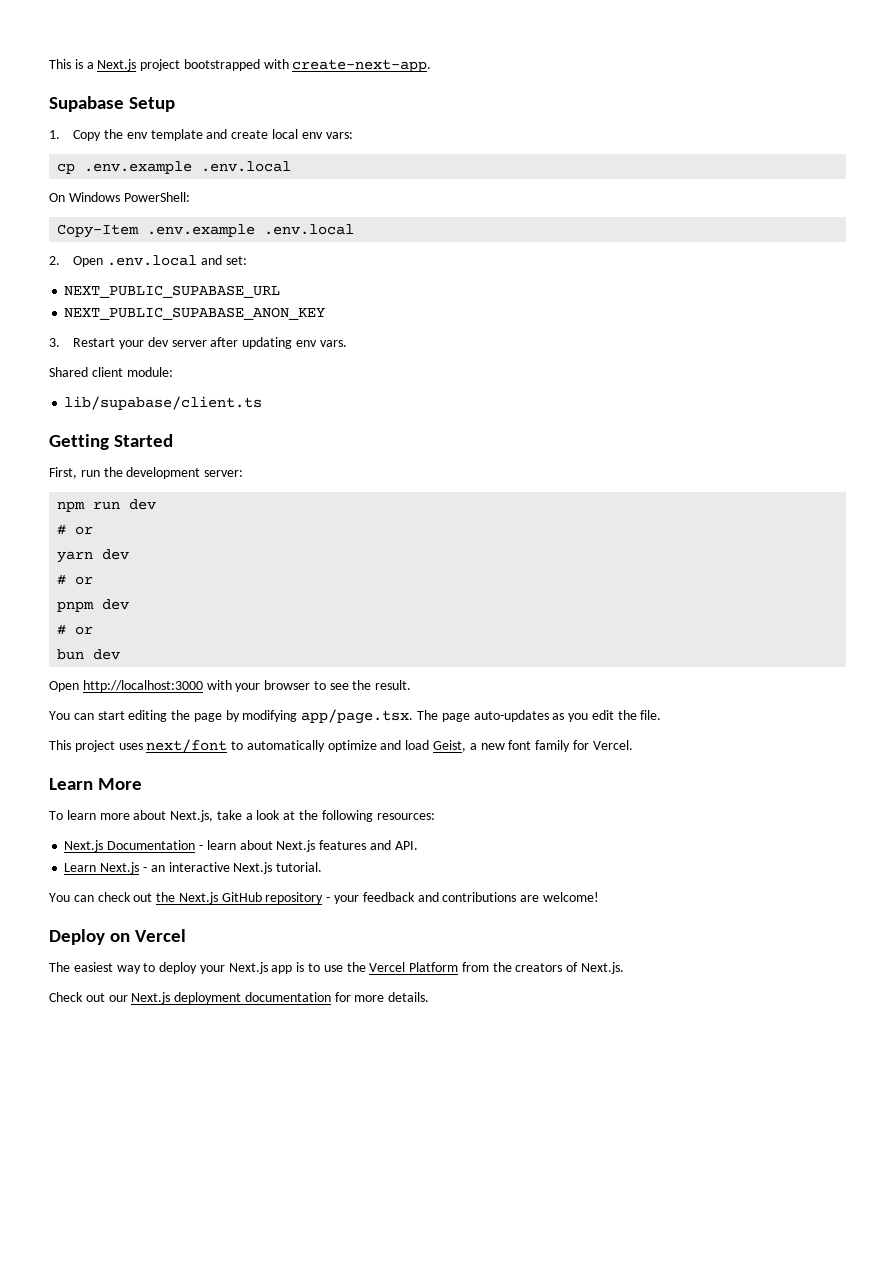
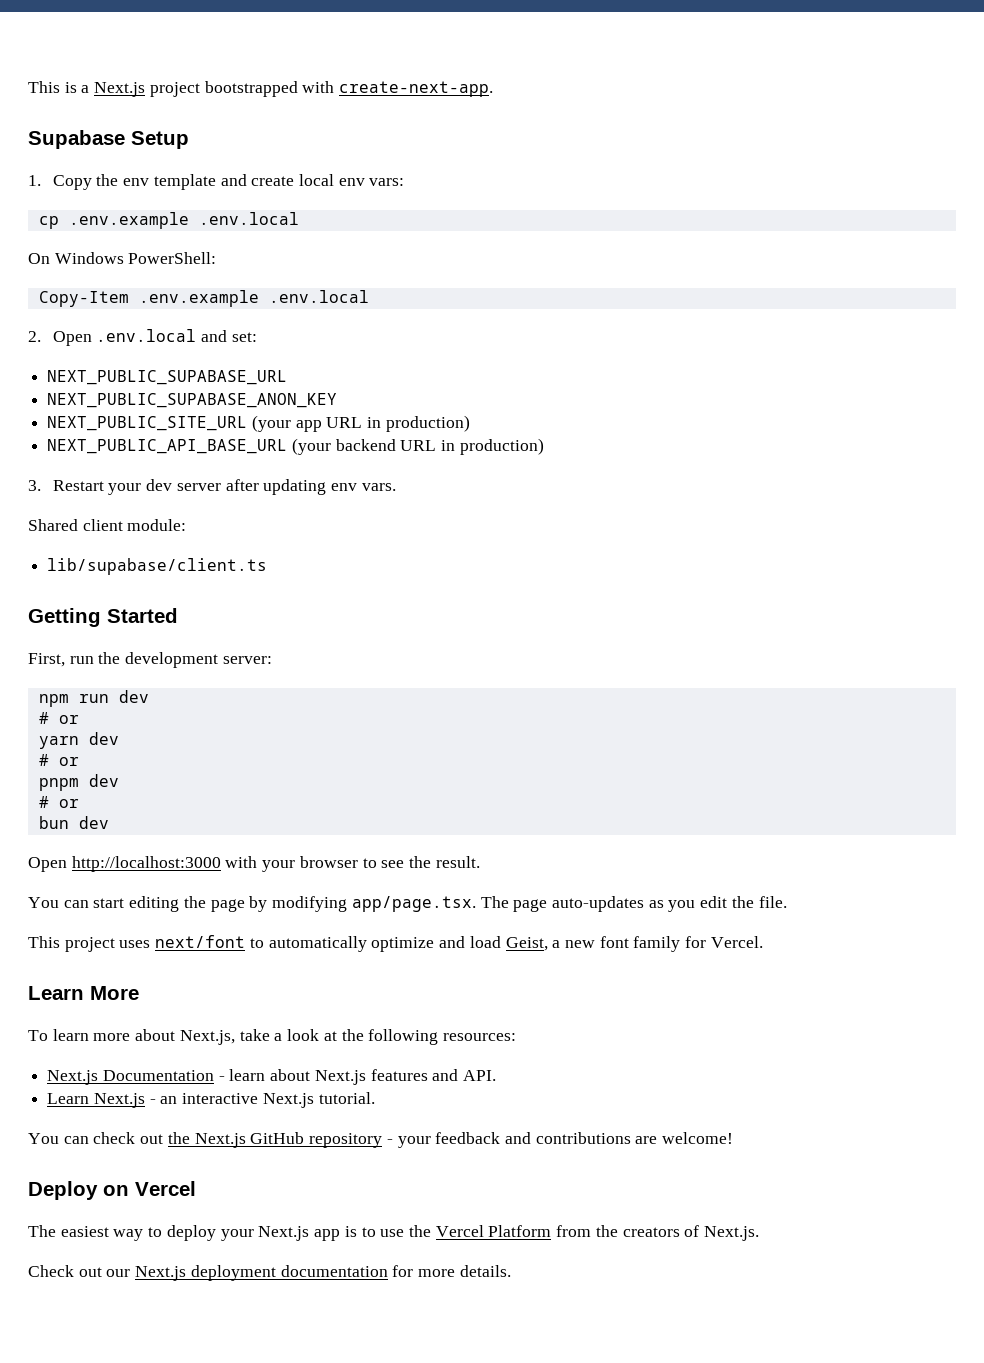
(326, 313) none -> [47,415,470,432] [47,438,544,455] // NEXT_PUBLIC_SITE_URL (your app URL in production) // NEXT_PUBLIC_API_BASE_URL (your backend URL in production)

